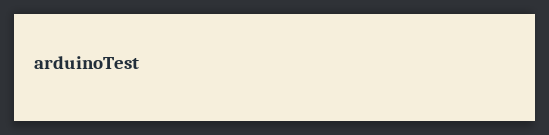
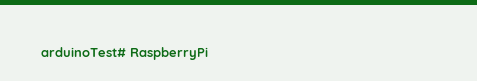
[34,56,139,69] arduinoTest -> [41,47,208,60] arduinoTest# RaspberryPi

